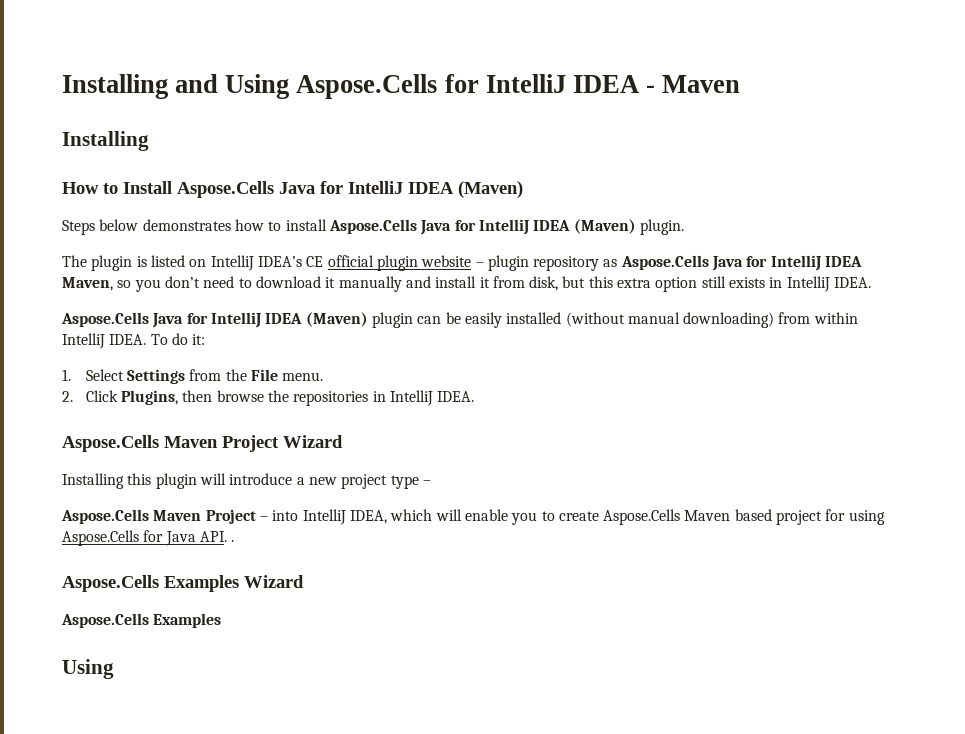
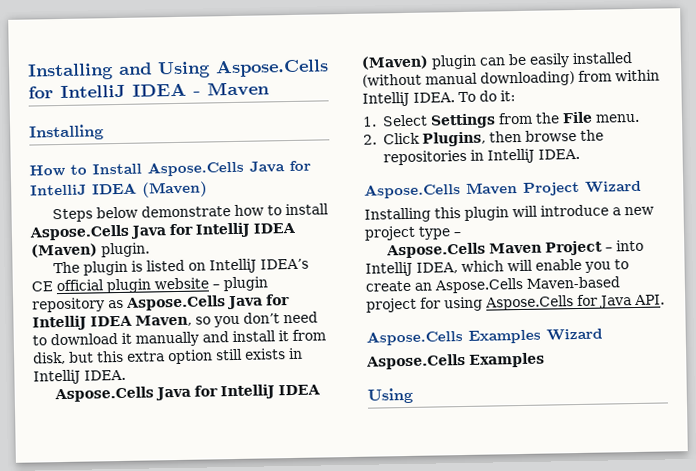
[142,219,231,231] demonstrates -> [141,205,232,218] demonstrate
[603,509,772,525] Aspose.Cells Maven based -> [414,276,620,294] an Aspose.Cells Maven‑based
[231,540,235,542] . -> (665, 300) none

